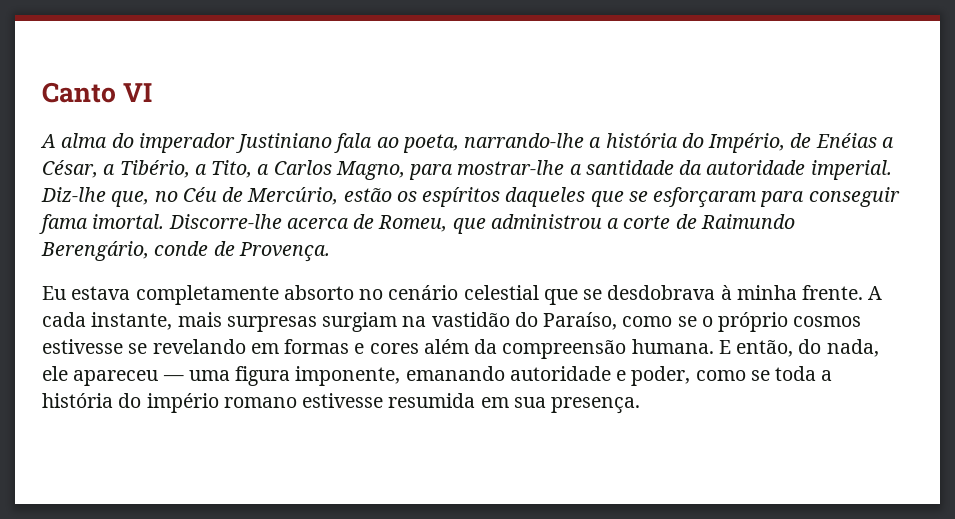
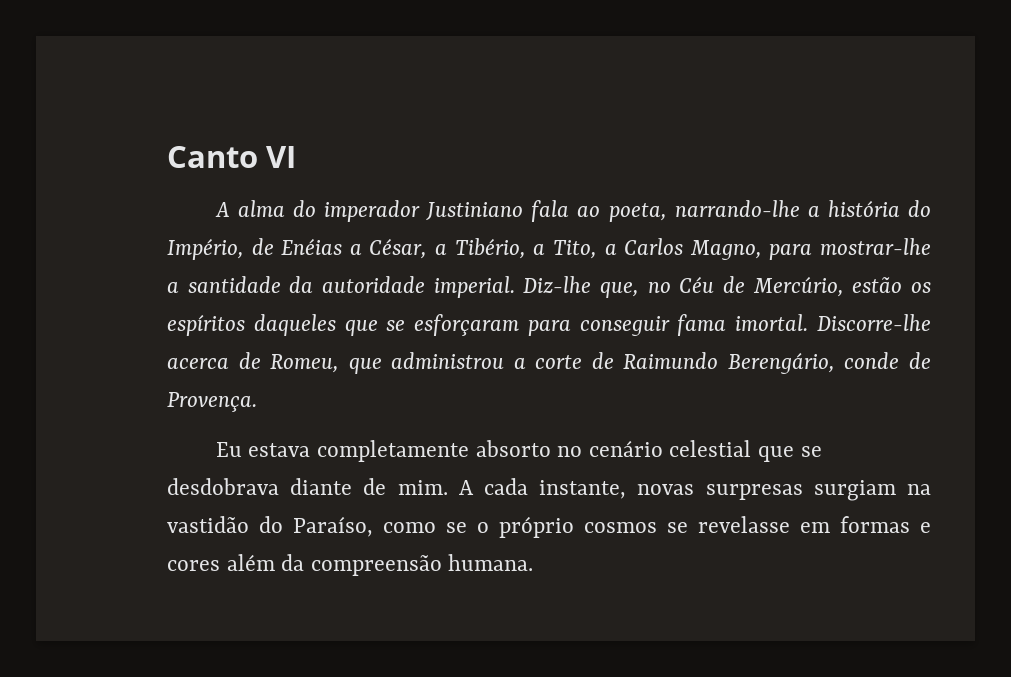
[720,285,864,300] à minha frente. -> [290,478,448,495] diante de mim.
[177,312,222,327] mais -> [637,484,695,495] novas
[42,339,246,354] estivesse se revelando -> [667,516,790,533] se revelasse
[718,339,879,357] [42,366,833,386] [42,393,641,414] E então, do nada, ele apareceu — uma figura imponente, emanando autoridade e poder, como se toda a história do império romano estivesse resumida em sua presença. -> (534, 562) none

